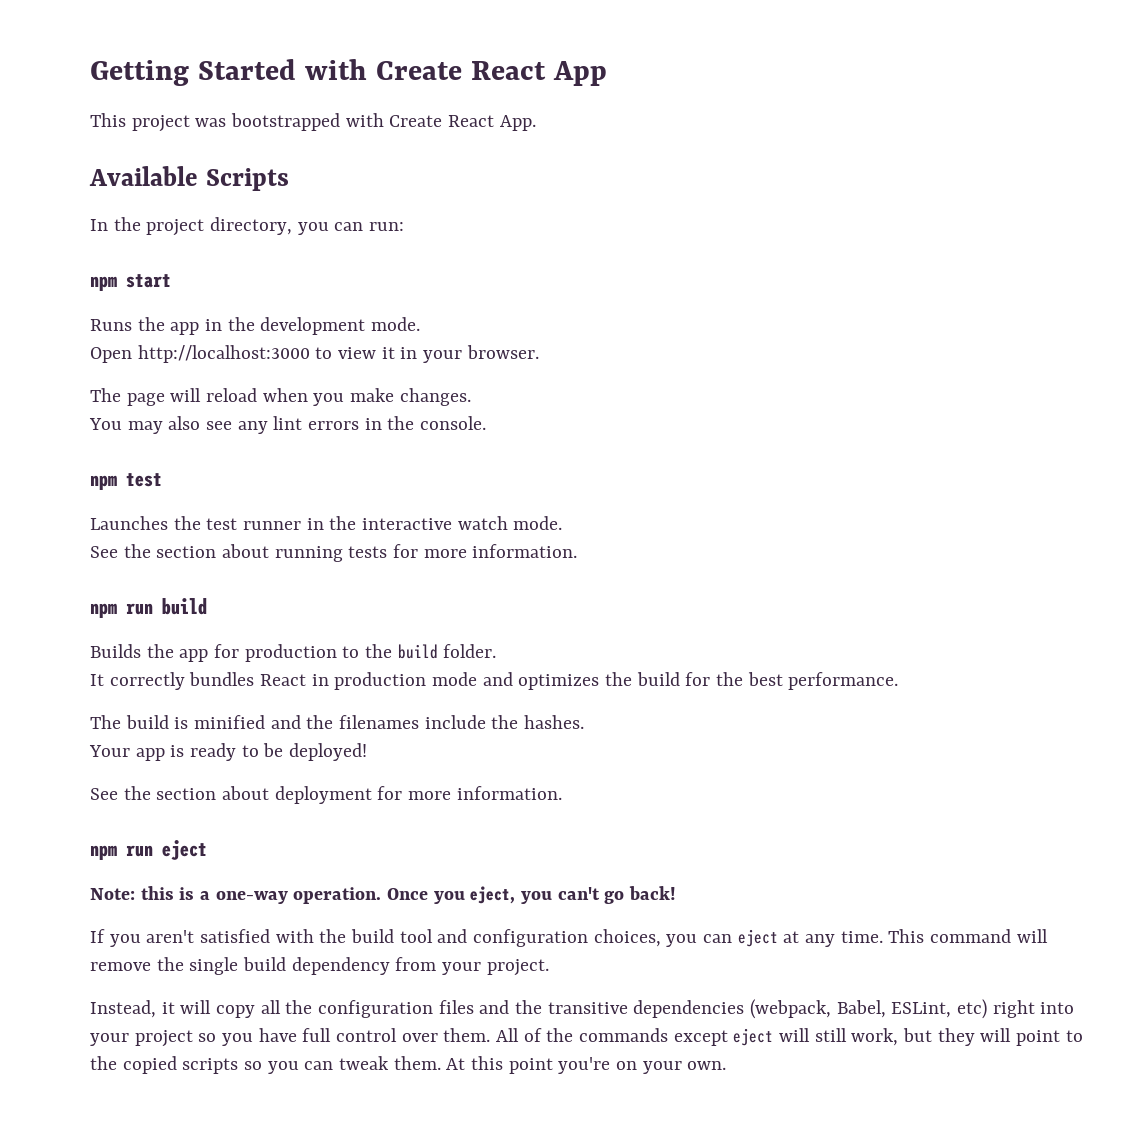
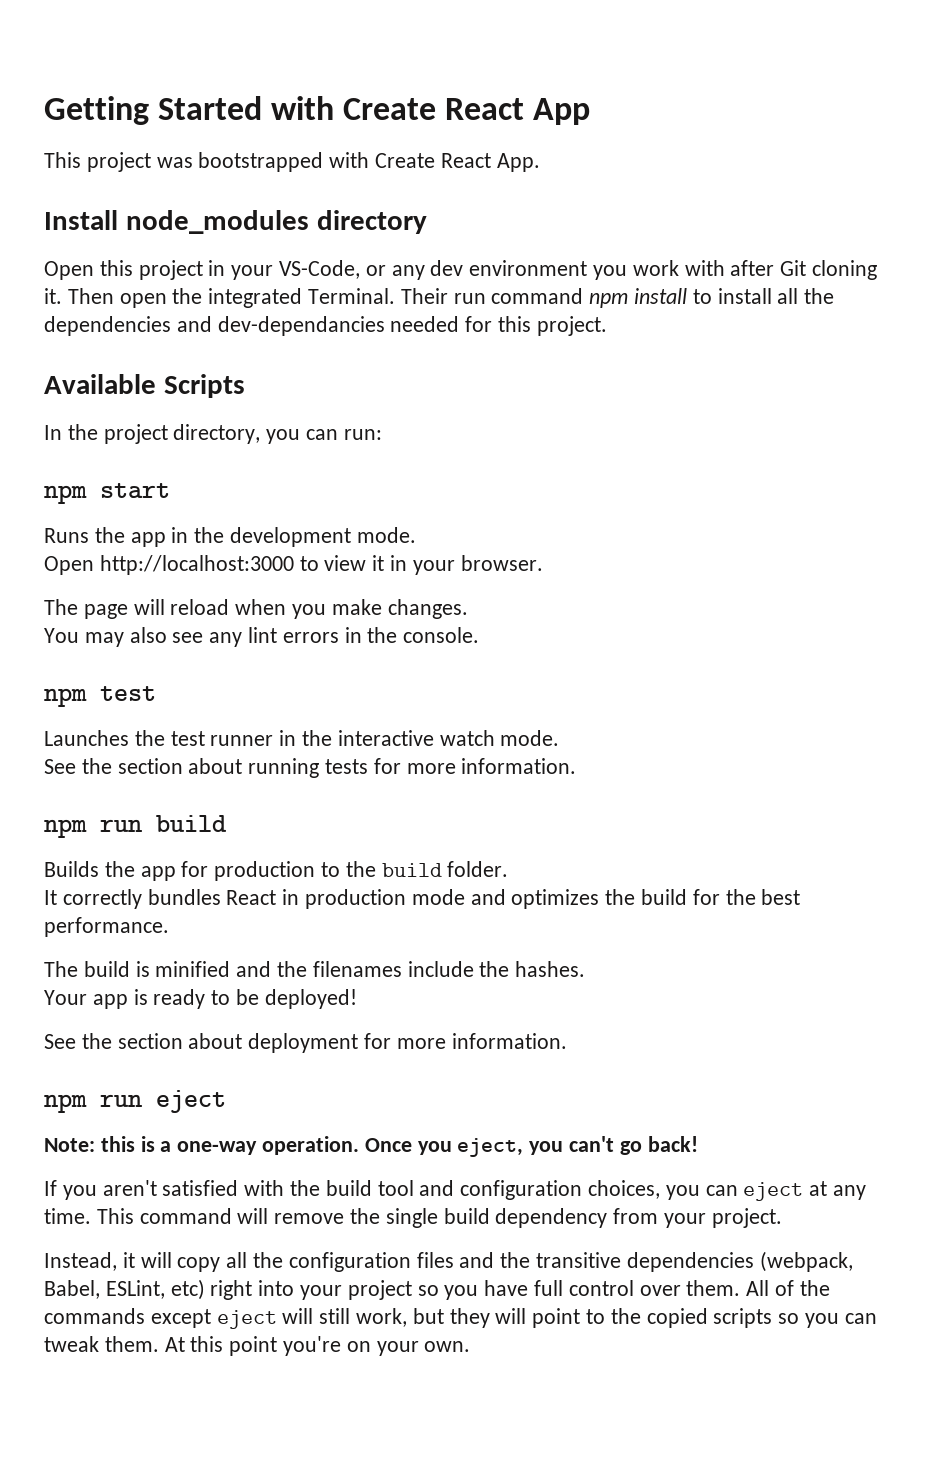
(536, 123) none -> [44,210,427,234] [44,260,878,280] [44,288,835,308] [44,316,607,336] // Install node_modules directory // Open this project in your VS-Code, or any dev environment you work with after Git cloning it. Then open the integrated Terminal. Their run command npm install to install all the dependencies and dev-dependancies needed for this project.

